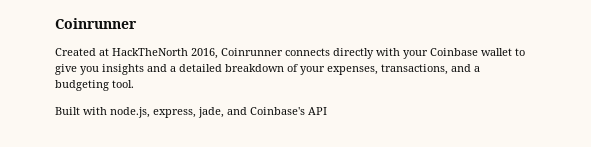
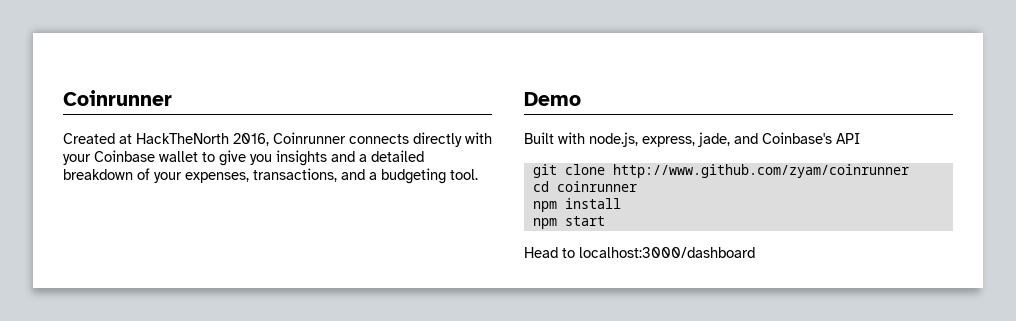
(134, 84) none -> [524,92,581,106] // Demo
(327, 111) none -> [532,164,909,178] [532,181,637,192] [532,198,621,212] [532,216,605,229] [524,247,755,258] // git clone http://www.github.com/zyam/coinrunner // cd coinrunner // npm install // npm start // Head to localhost:3000/dashboard

